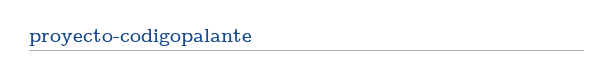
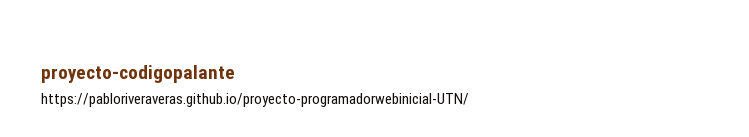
(252, 37) none -> [41,93,469,107] // https://pabloriveraveras.github.io/proyecto-programadorwebinicial-UTN/

